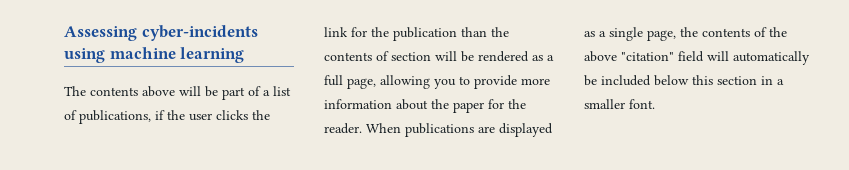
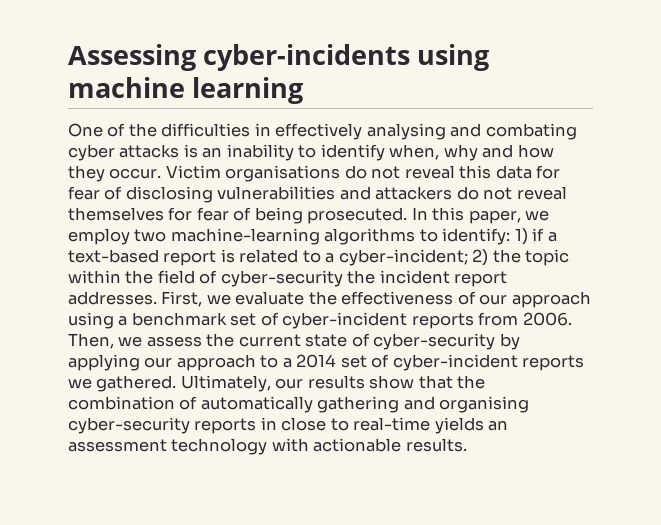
[64,86,291,100] [64,110,270,124] [324,27,509,41] [324,51,554,62] [324,75,550,89] [324,99,526,113] [324,123,553,137] [584,27,787,41] [584,51,810,65] [584,75,784,86] [584,99,655,109] The contents above will be part of a list of publications, if the user clicks the link for the publication than the contents of section will be rendered as a full page, allowing you to provide more information about the paper for the reader. When publications are displayed as a single page, the contents of the above "citation" field will automatically be included below this section in a smaller font. -> [68,123,577,140] [68,144,554,161] [68,165,561,182] [68,186,567,203] [68,207,550,224] [68,228,557,245] [68,249,570,266] [68,270,508,287] [68,291,591,308] [68,312,572,329] [68,333,520,350] [68,354,585,371] [68,375,486,392] [68,396,530,413] [68,417,509,434] [68,438,467,455] One of the difficulties in effectively analysing and combating cyber attacks is an inability to identify when, why and how they occur. Victim organisations do not reveal this data for fear of disclosing vulnerabilities and attackers do not reveal themselves for fear of being prosecuted. In this paper, we employ two machine-learning algorithms to identify: 1) if a text-based report is related to a cyber-incident; 2) the topic within the field of cyber-security the incident report addresses. First, we evaluate the effectiveness of our approach using a benchmark set of cyber-incident reports from 2006. Then, we assess the current state of cyber-security by applying our approach to a 2014 set of cyber-incident reports we gathered. Ultimately, our results show that the combination of automatically gathering and organising cyber-security reports in close to real-time yields an assessment technology with actionable results.

